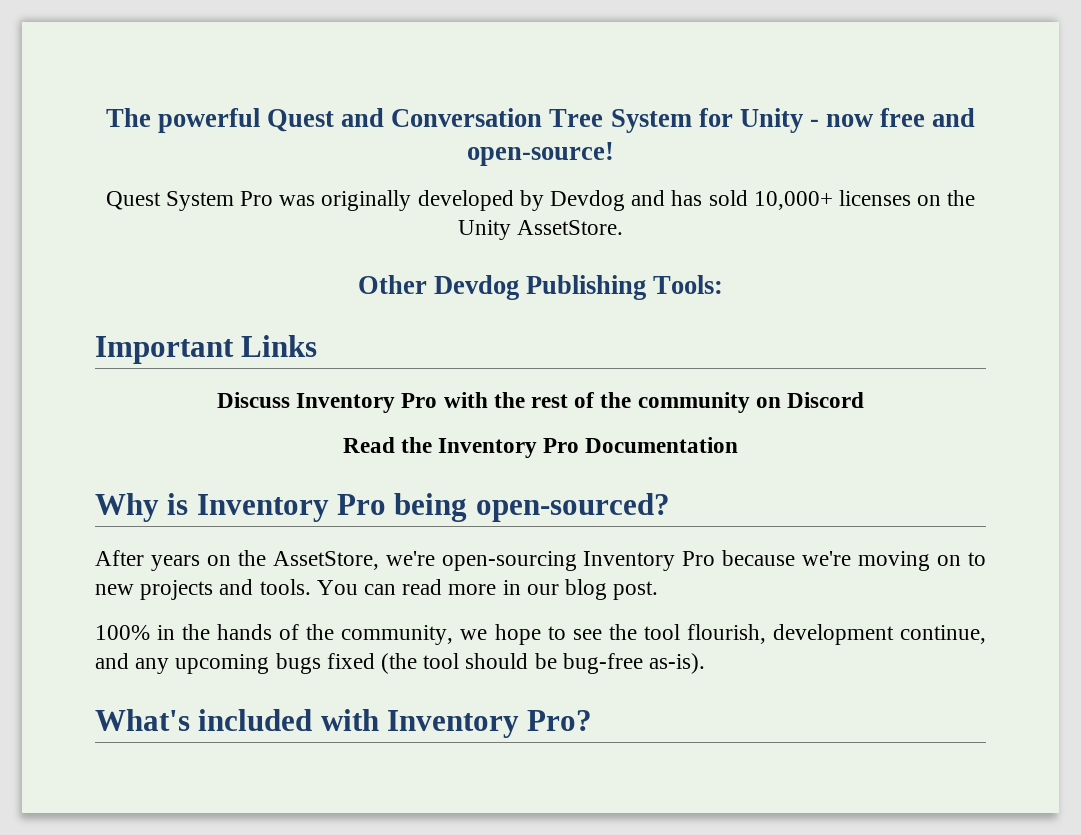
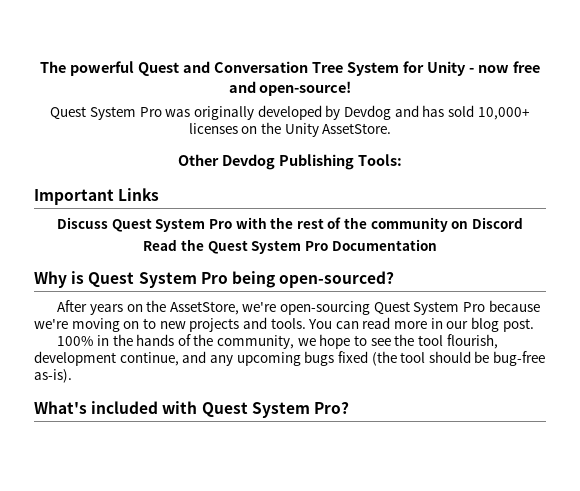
[296,393,396,413] Inventory -> [111,218,206,232] Quest System
[437,438,537,458] Inventory -> [207,240,302,254] Quest System
[196,494,329,522] Inventory -> [88,272,197,288] Quest System
[583,551,676,571] Inventory -> [373,301,460,315] Quest System
[387,710,520,738] Inventory -> [201,402,310,418] Quest System

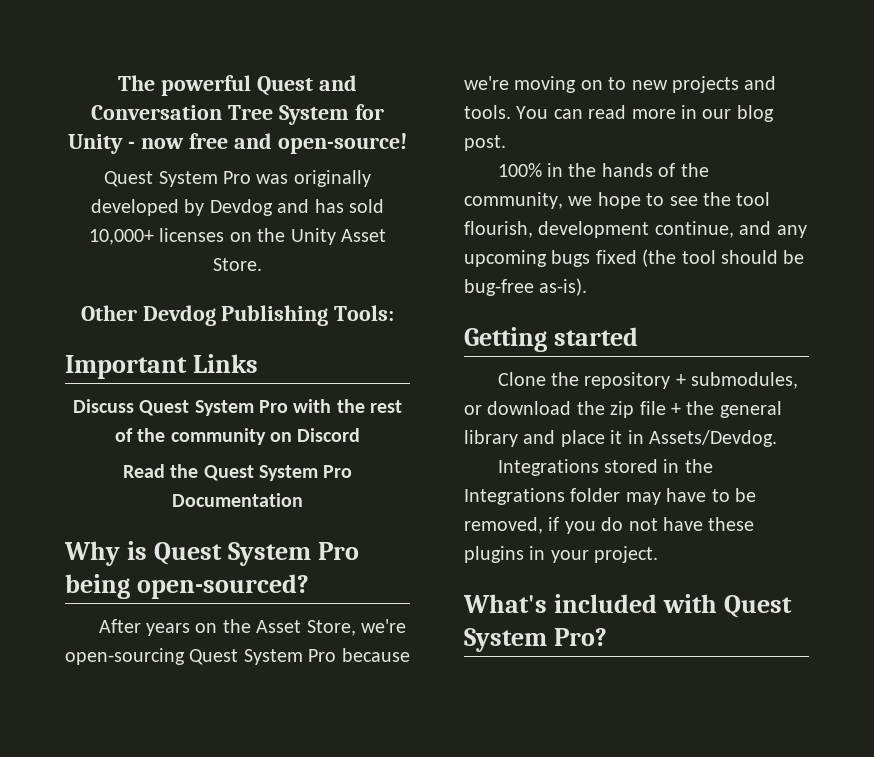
[322,123,392,134] AssetStore. -> [341,229,386,242] [213,258,262,271] Asset Store.
[169,301,239,315] AssetStore, -> [256,620,356,636] Asset Store,
(72, 376) none -> [464,327,638,352] [497,372,799,389] [464,401,782,418] [464,430,777,447] [497,459,713,476] [464,488,756,505] [464,517,755,534] [464,546,659,563] // Getting started // Clone the repository + submodules, or download the zip file + the general library and place it in Assets/Devdog. // Integrations stored in the Integrations folder may have to be removed, if you do not have these plugins in your project.

